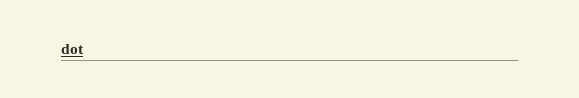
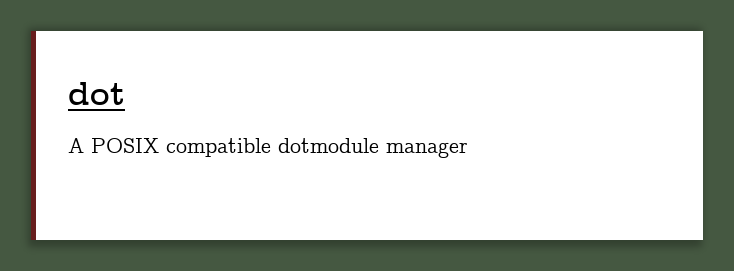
(84, 49) none -> [68,138,468,158] // A POSIX compatible dotmodule manager

